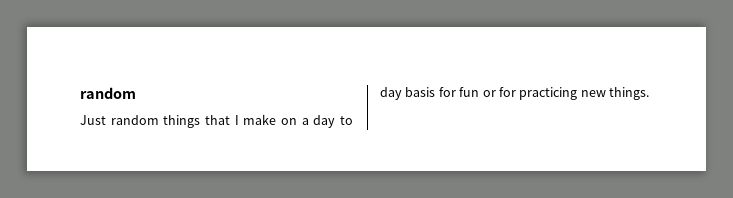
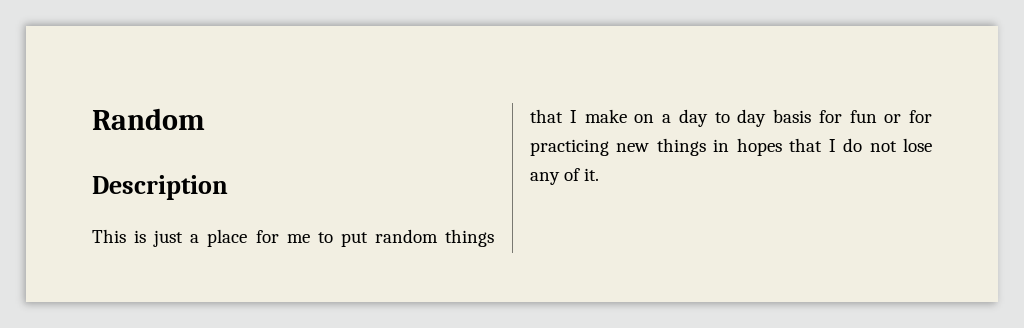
[80,87,136,99] [80,115,106,125] random // Just -> [92,108,205,130] [92,175,228,200] [92,229,368,247] Random // Description // This is just a place for me to put
[609,87,649,100] things. -> [656,138,932,156] [530,168,600,185] things in hopes that I do not lose any of it.

